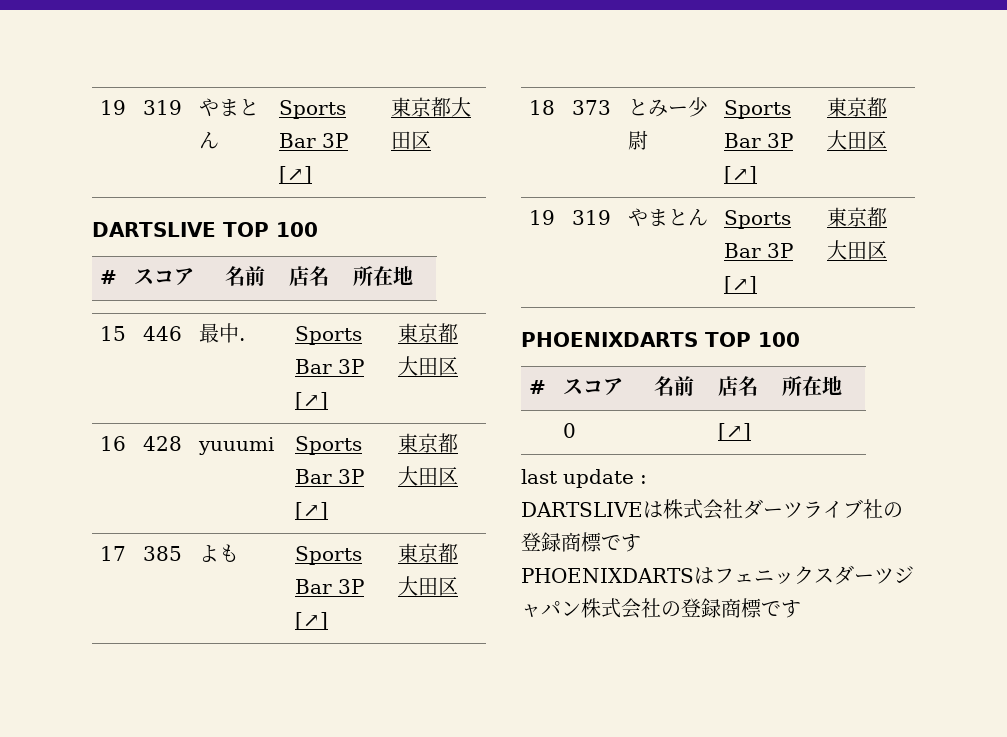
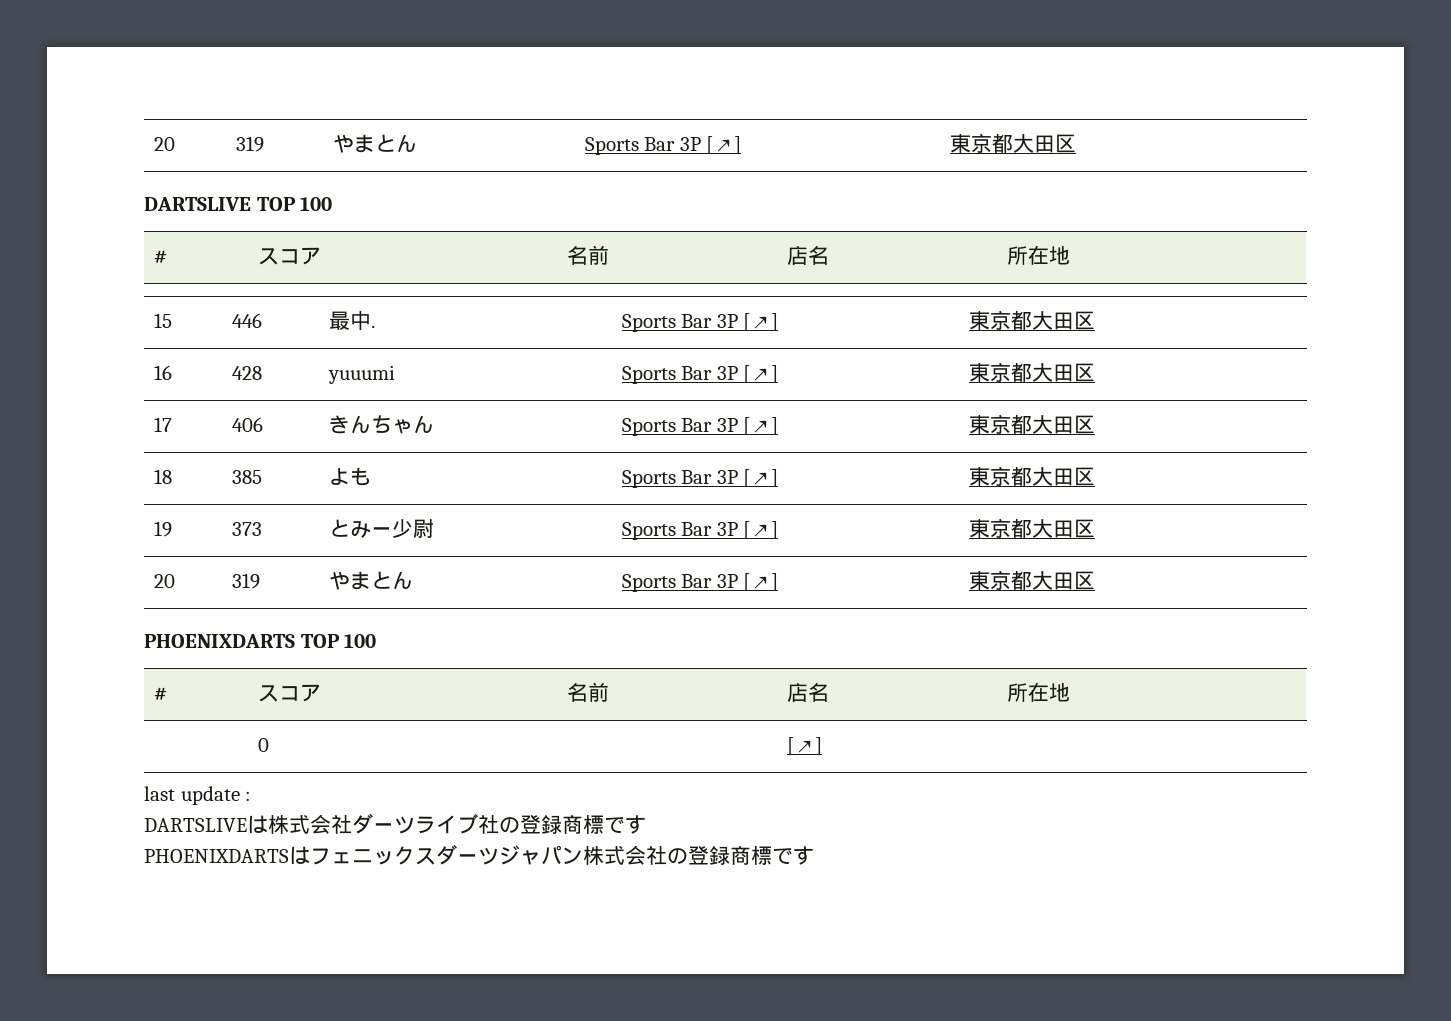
[100,100,127,115] 19 -> [153,137,175,151] 20
(127, 553) none -> [231,417,263,432] [328,415,434,434] [621,417,779,436] [968,414,1095,434] [153,469,172,484] | 406 | きんちゃん | Sports Bar 3P [↗] | 東京都大田区 // 18
[529,100,556,115] 18 -> [153,521,172,537] 19
[529,210,556,225] 19 -> [153,574,175,588] 20

